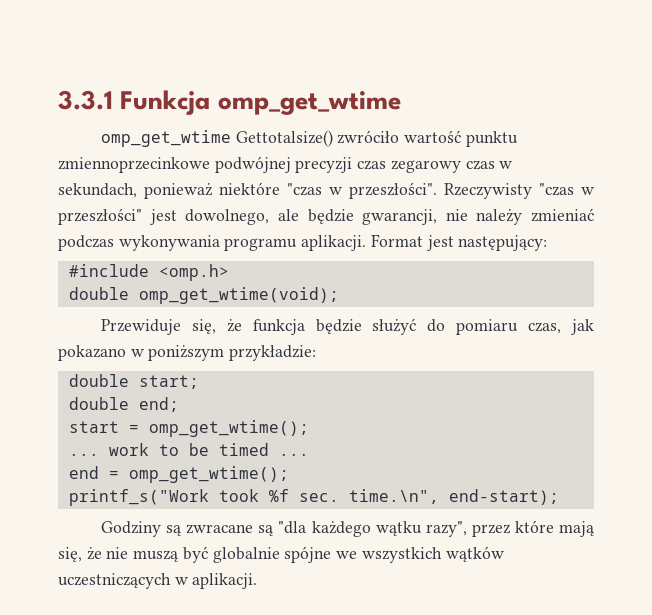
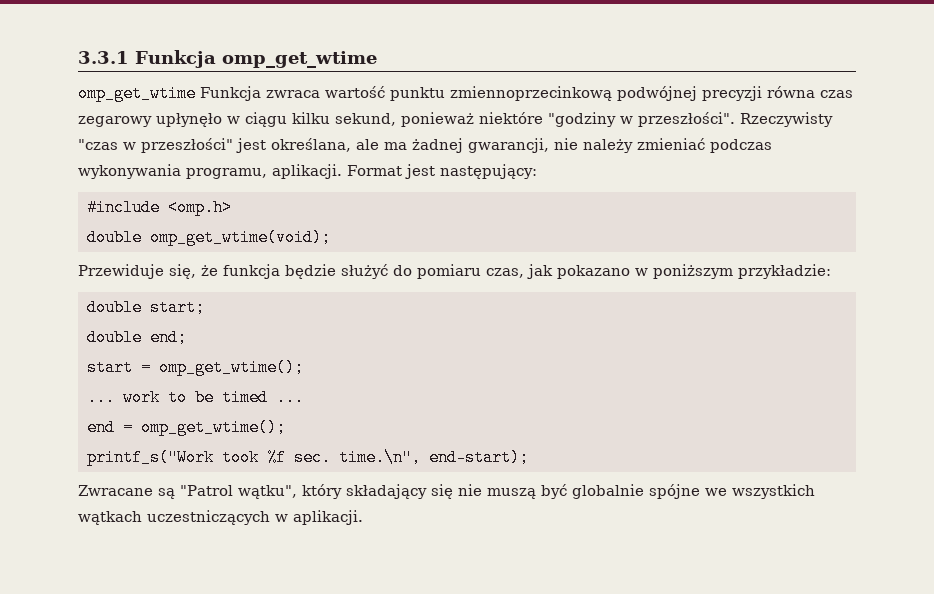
[235,130,400,147] Gettotalsize() zwróciło -> [200,86,320,101] Funkcja zwraca
[58,157,210,173] zmiennoprzecinkowe -> [450,86,612,101] zmiennoprzecinkową
(353, 165) none -> [767,86,815,98] równa
[465,160,513,170] [58,183,137,198] czas w sekundach, -> [156,112,396,127] upłynęło w ciągu kilku sekund,
[287,183,322,196] "czas -> [548,112,616,127] "godziny
[185,209,354,225] dowolnego, ale będzie -> [271,138,463,153] określana, ale ma żadnej
[224,238,298,251] programu -> [186,168,267,179] programu,
[101,520,595,537] [58,547,102,562] Godziny są zwracane są "dla każdego wątku razy", przez które mają się, że -> [78,484,453,499] Zwracane są "Patrol wątku", który składający się
[445,546,504,562] wątków -> [78,511,142,525] wątkach

